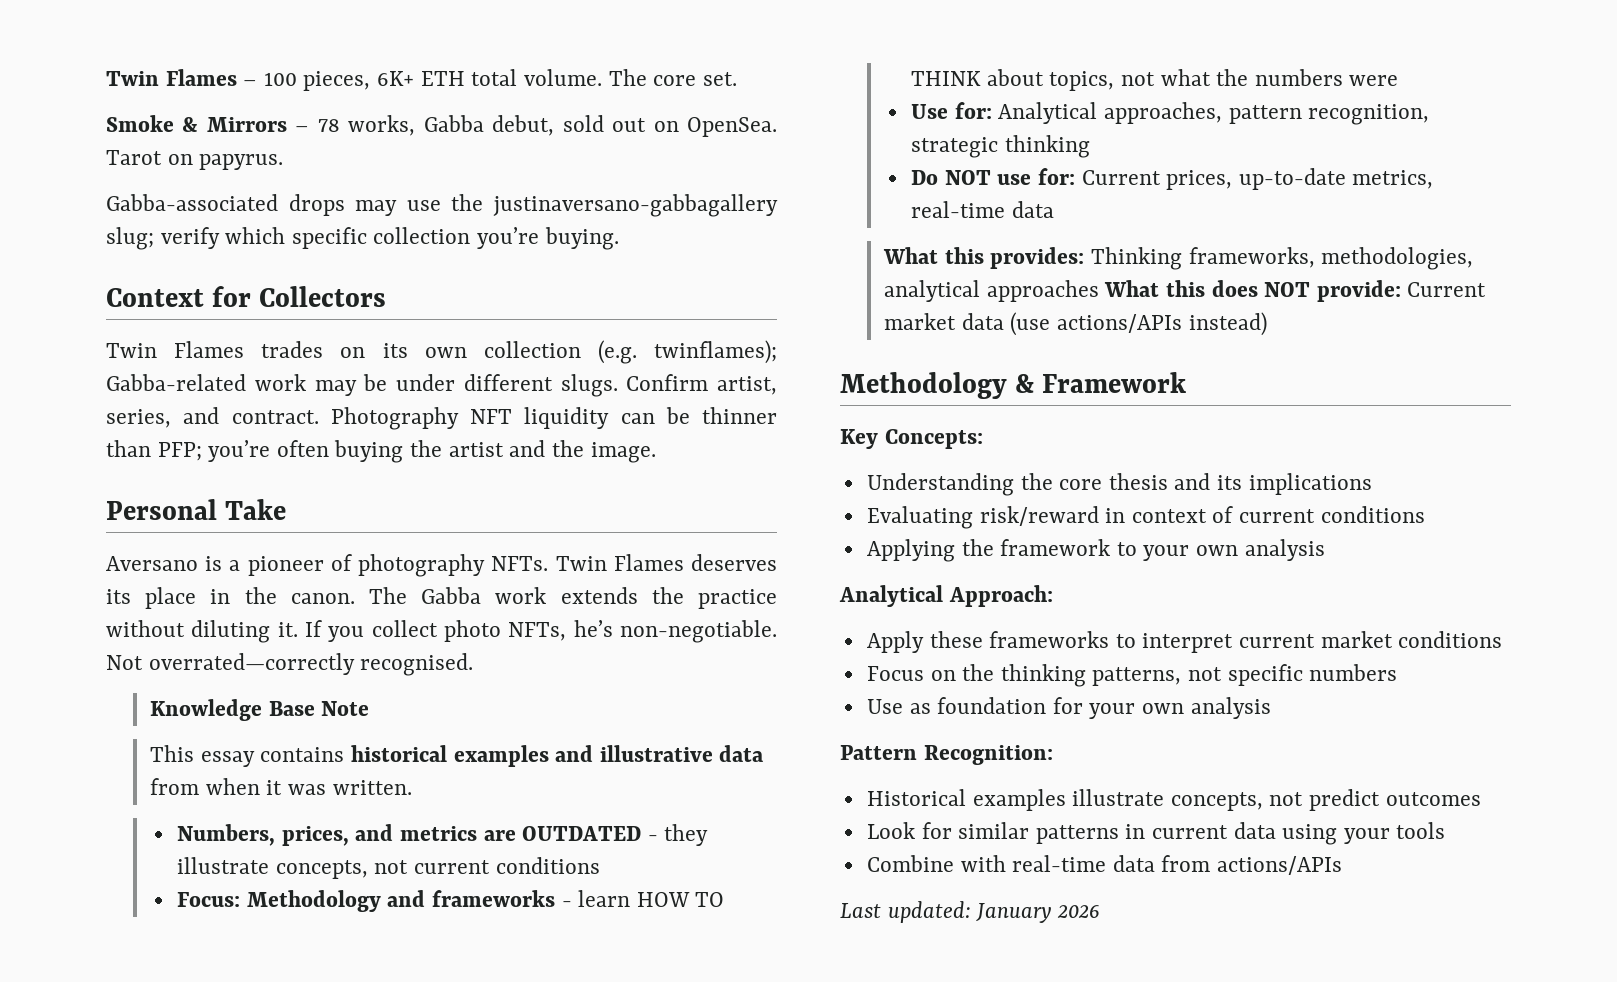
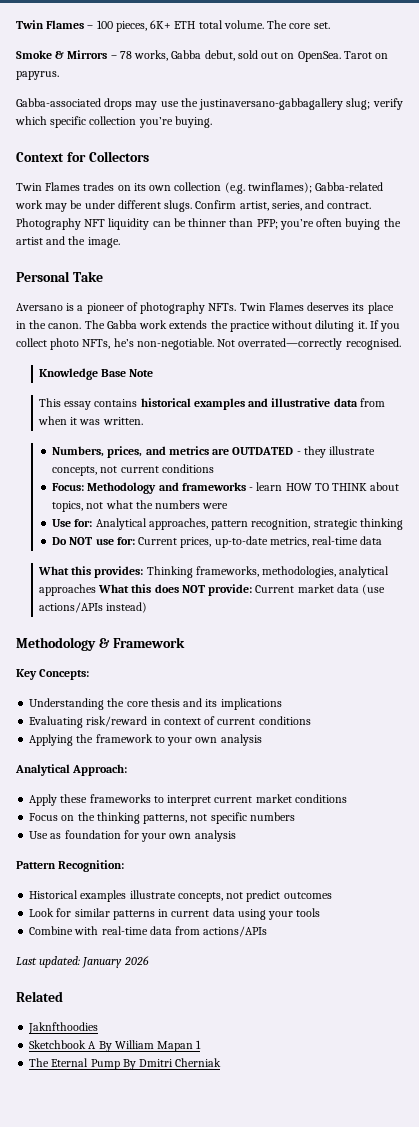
(1100, 911) none -> [16,991,63,1002] [28,1022,99,1034] [29,1040,202,1052] [29,1058,222,1070] // Related // Jaknfthoodies // Sketchbook A By William Mapan 1 // The Eternal Pump By Dmitri Cherniak

